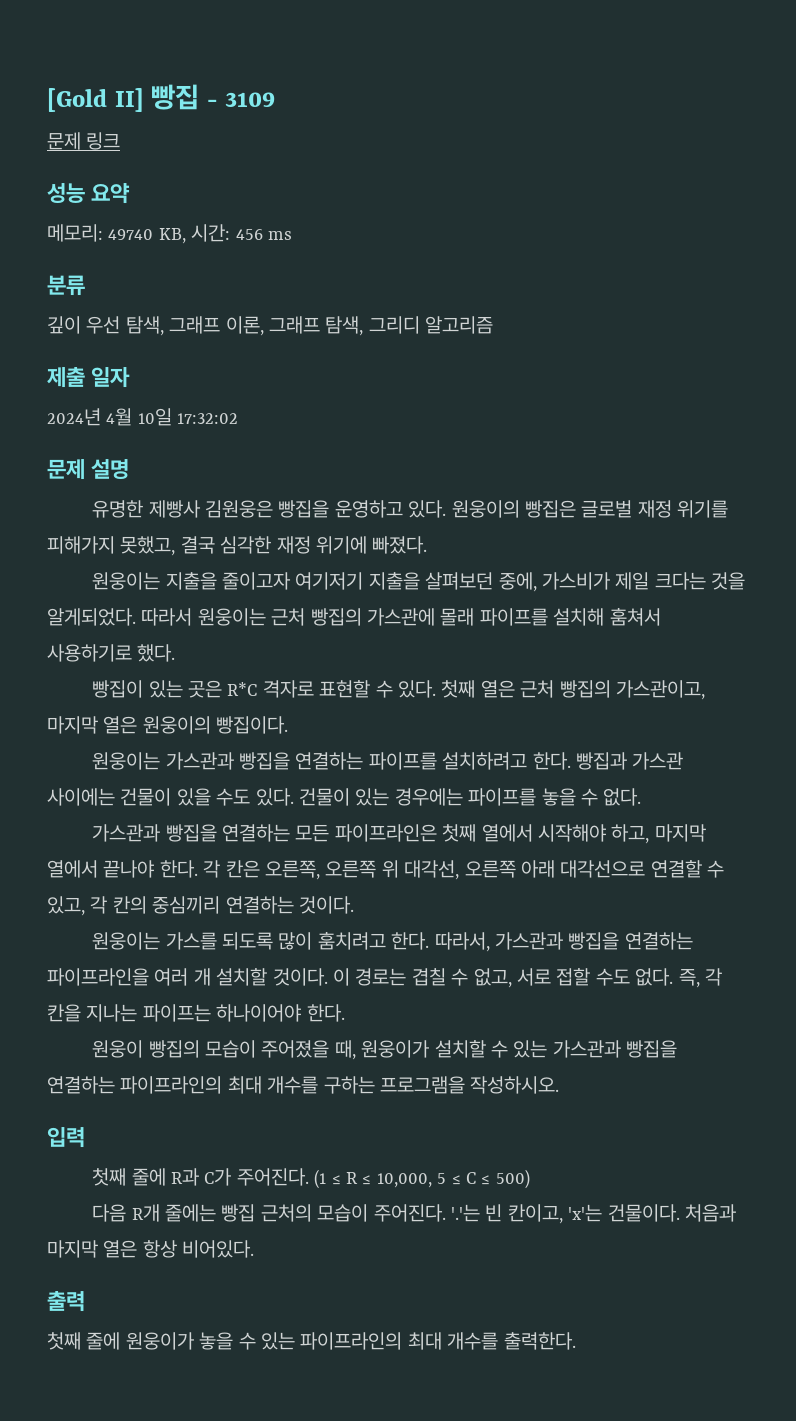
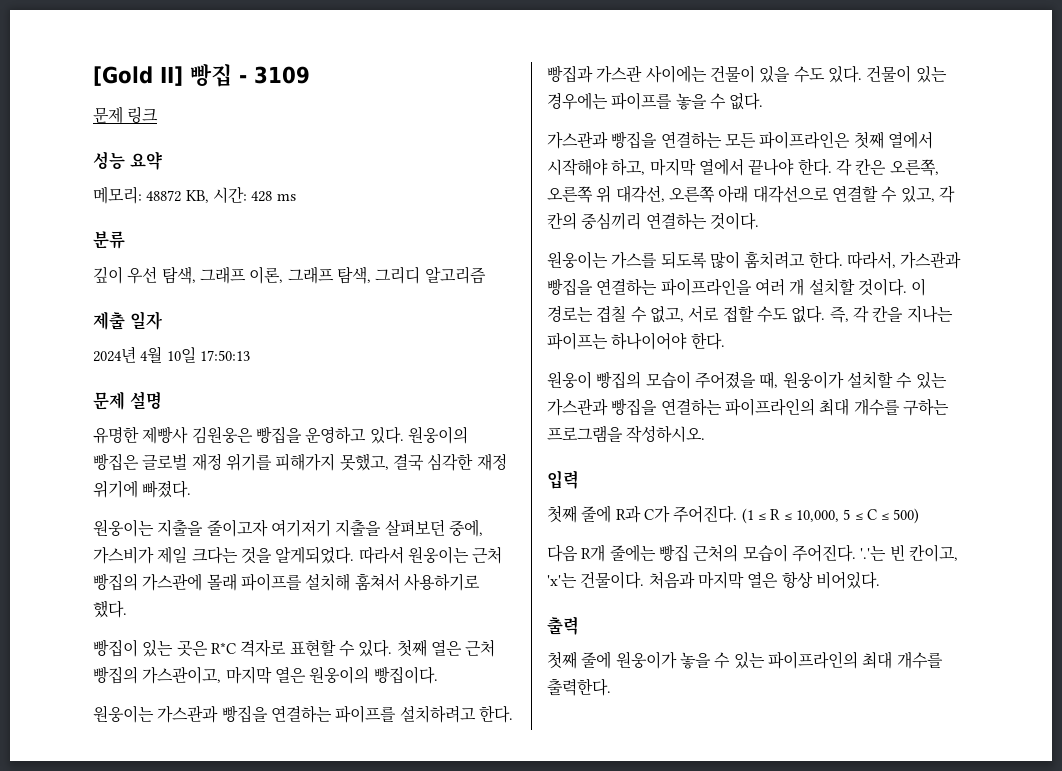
[108,229,154,240] 49740 -> [146,190,182,202] 48872
[235,229,263,240] 456 -> [251,191,273,202] 428
[177,413,239,424] 17:32:02 -> [199,350,250,361] 17:50:13

